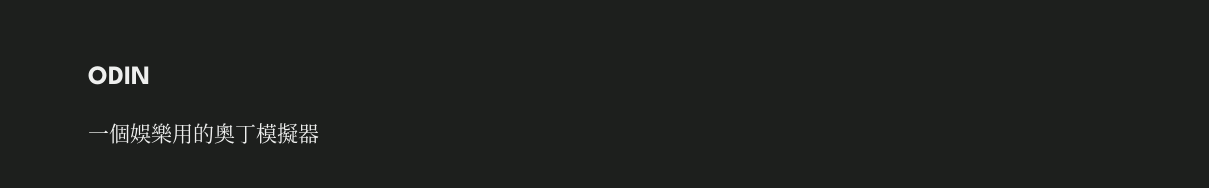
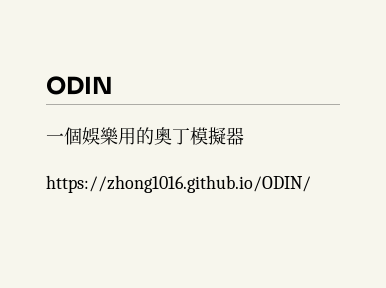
(319, 134) none -> [46,175,311,193] // https://zhong1016.github.io/ODIN/

